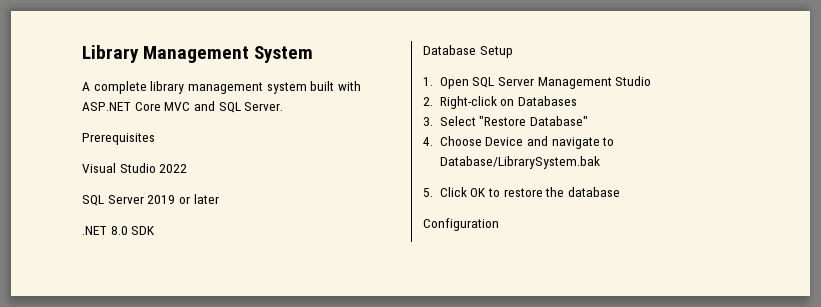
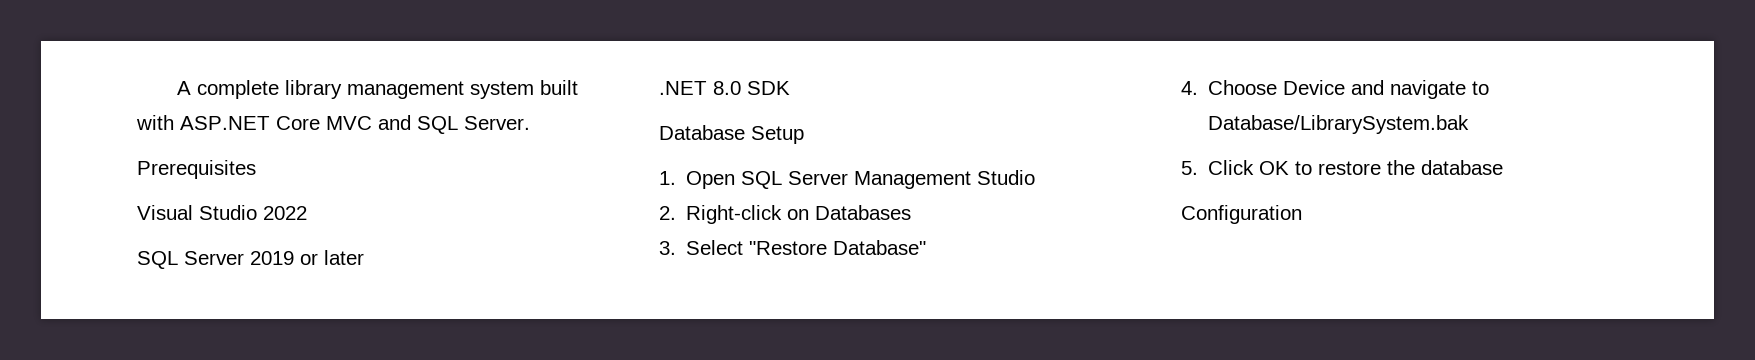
[82,45,314,63] Library Management System // -> (177, 88) none

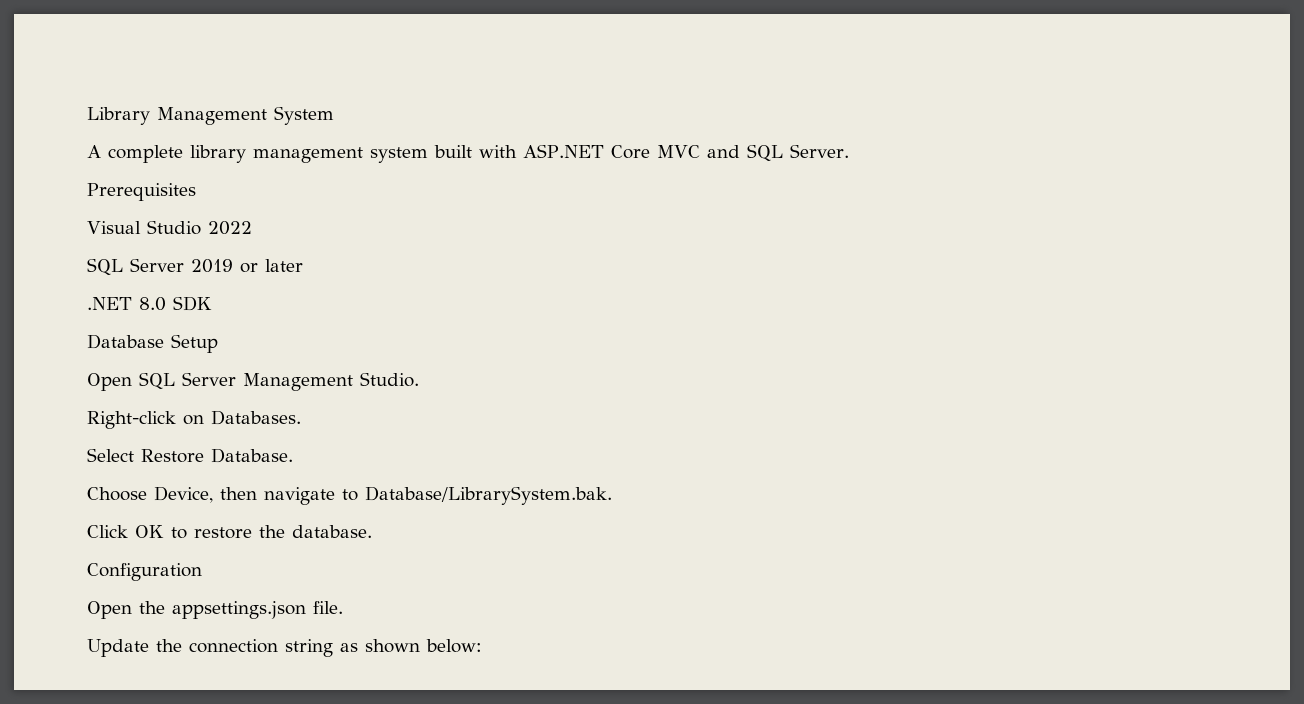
(177, 88) none -> [87,106,334,125] Library Management System //
[659,171,676,185] 1. -> (218, 343) none
[977,170,1036,185] [659,205,912,224] [659,240,927,255] [1181,80,1490,99] [1208,115,1470,134] [1181,161,1198,175] Studio // 2. Right-click on Databases // 3. Select "Restore Database" // 4. Choose Device and navigate to Database/LibrarySystem.bak // 5. -> [360,372,419,387] [87,410,301,429] [87,448,293,463] [87,486,612,505] Studio. // Right-click on Databases. // Select Restore Database. // Choose Device, then navigate to Database/LibrarySystem.bak. //
[1421,160,1504,175] database -> [292,525,372,538] database.
(1302, 214) none -> [87,601,343,619] [87,639,482,657] // Open the appsettings.json file. // Update the connection string as shown below:

